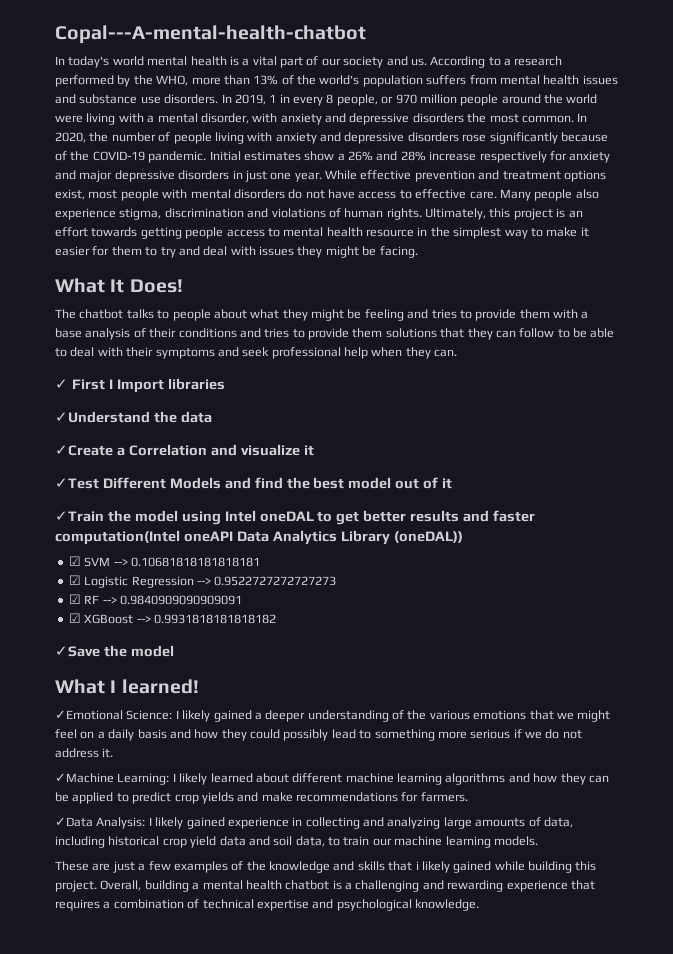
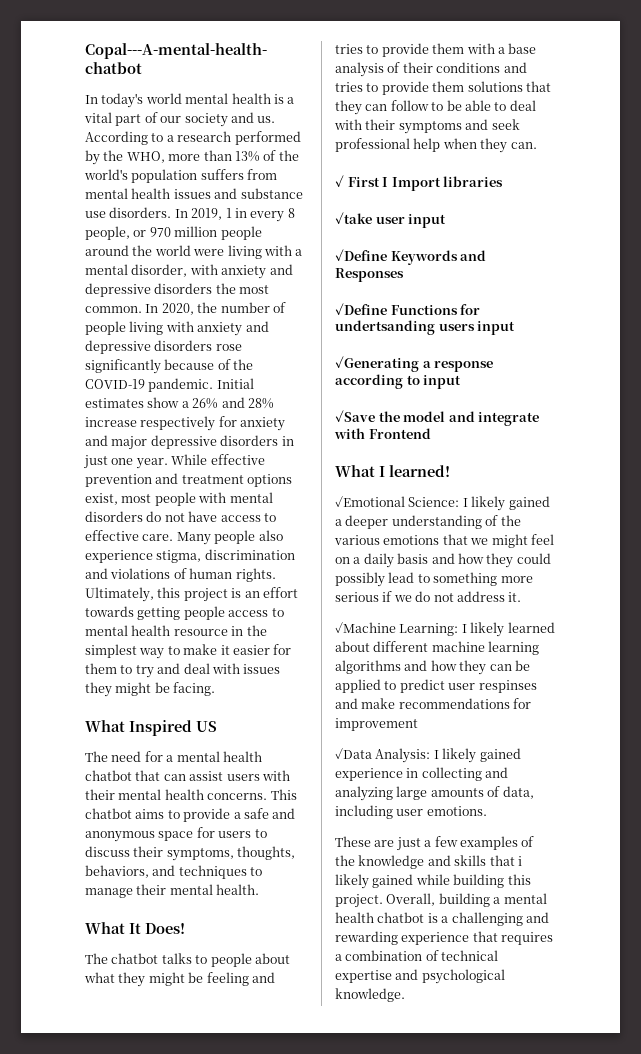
(418, 252) none -> [85,720,217,736] [85,751,262,762] [85,770,290,781] [85,789,297,800] [85,808,296,822] [85,827,267,842] [85,846,296,861] [85,865,263,879] [85,884,260,898] // What Inspired US // The need for a mental health chatbot that can assist users with their mental health concerns. This chatbot aims to provide a safe and anonymous space for users to discuss their symptoms, thoughts, behaviors, and techniques to manage their mental health.
[55,411,212,423] [55,444,314,456] [55,477,453,489] [55,510,536,525] [55,530,463,545] [68,556,260,567] [68,575,337,588] [68,594,242,605] [68,613,276,624] ✓Understand the data // ✓Create a Correlation and visualize it // ✓Test Different Models and find the best model out of it // ✓Train the model using Intel oneDAL to get better results and faster computation(Intel oneAPI Data Analytics Library (oneDAL)) // ☑ SVM --> 0.10681818181818181 // ☑ Logistic Regression --> 0.9522727272727273 // ☑ RF --> 0.9840909090909091 // ☑ XGBoost --> 0.9931818181818182 -> [335,212,447,228] [335,249,487,265] [335,268,404,282] [335,303,481,315] [335,320,516,335] [335,356,494,372] [335,374,462,389] ✓take user input // ✓Define Keywords and Responses // ✓Define Functions for undertsanding users input // ✓Generating a response according to input
(174, 651) none -> [448,411,540,426] [334,428,431,439] and integrate with Frontend
[174,792,234,804] crop yields -> [448,680,537,693] user respinses
[420,792,468,802] farmers. -> [335,718,418,731] improvement
[108,836,538,848] historical crop yield data and soil data, to train our machine learning models. -> [396,806,487,816] user emotions.

